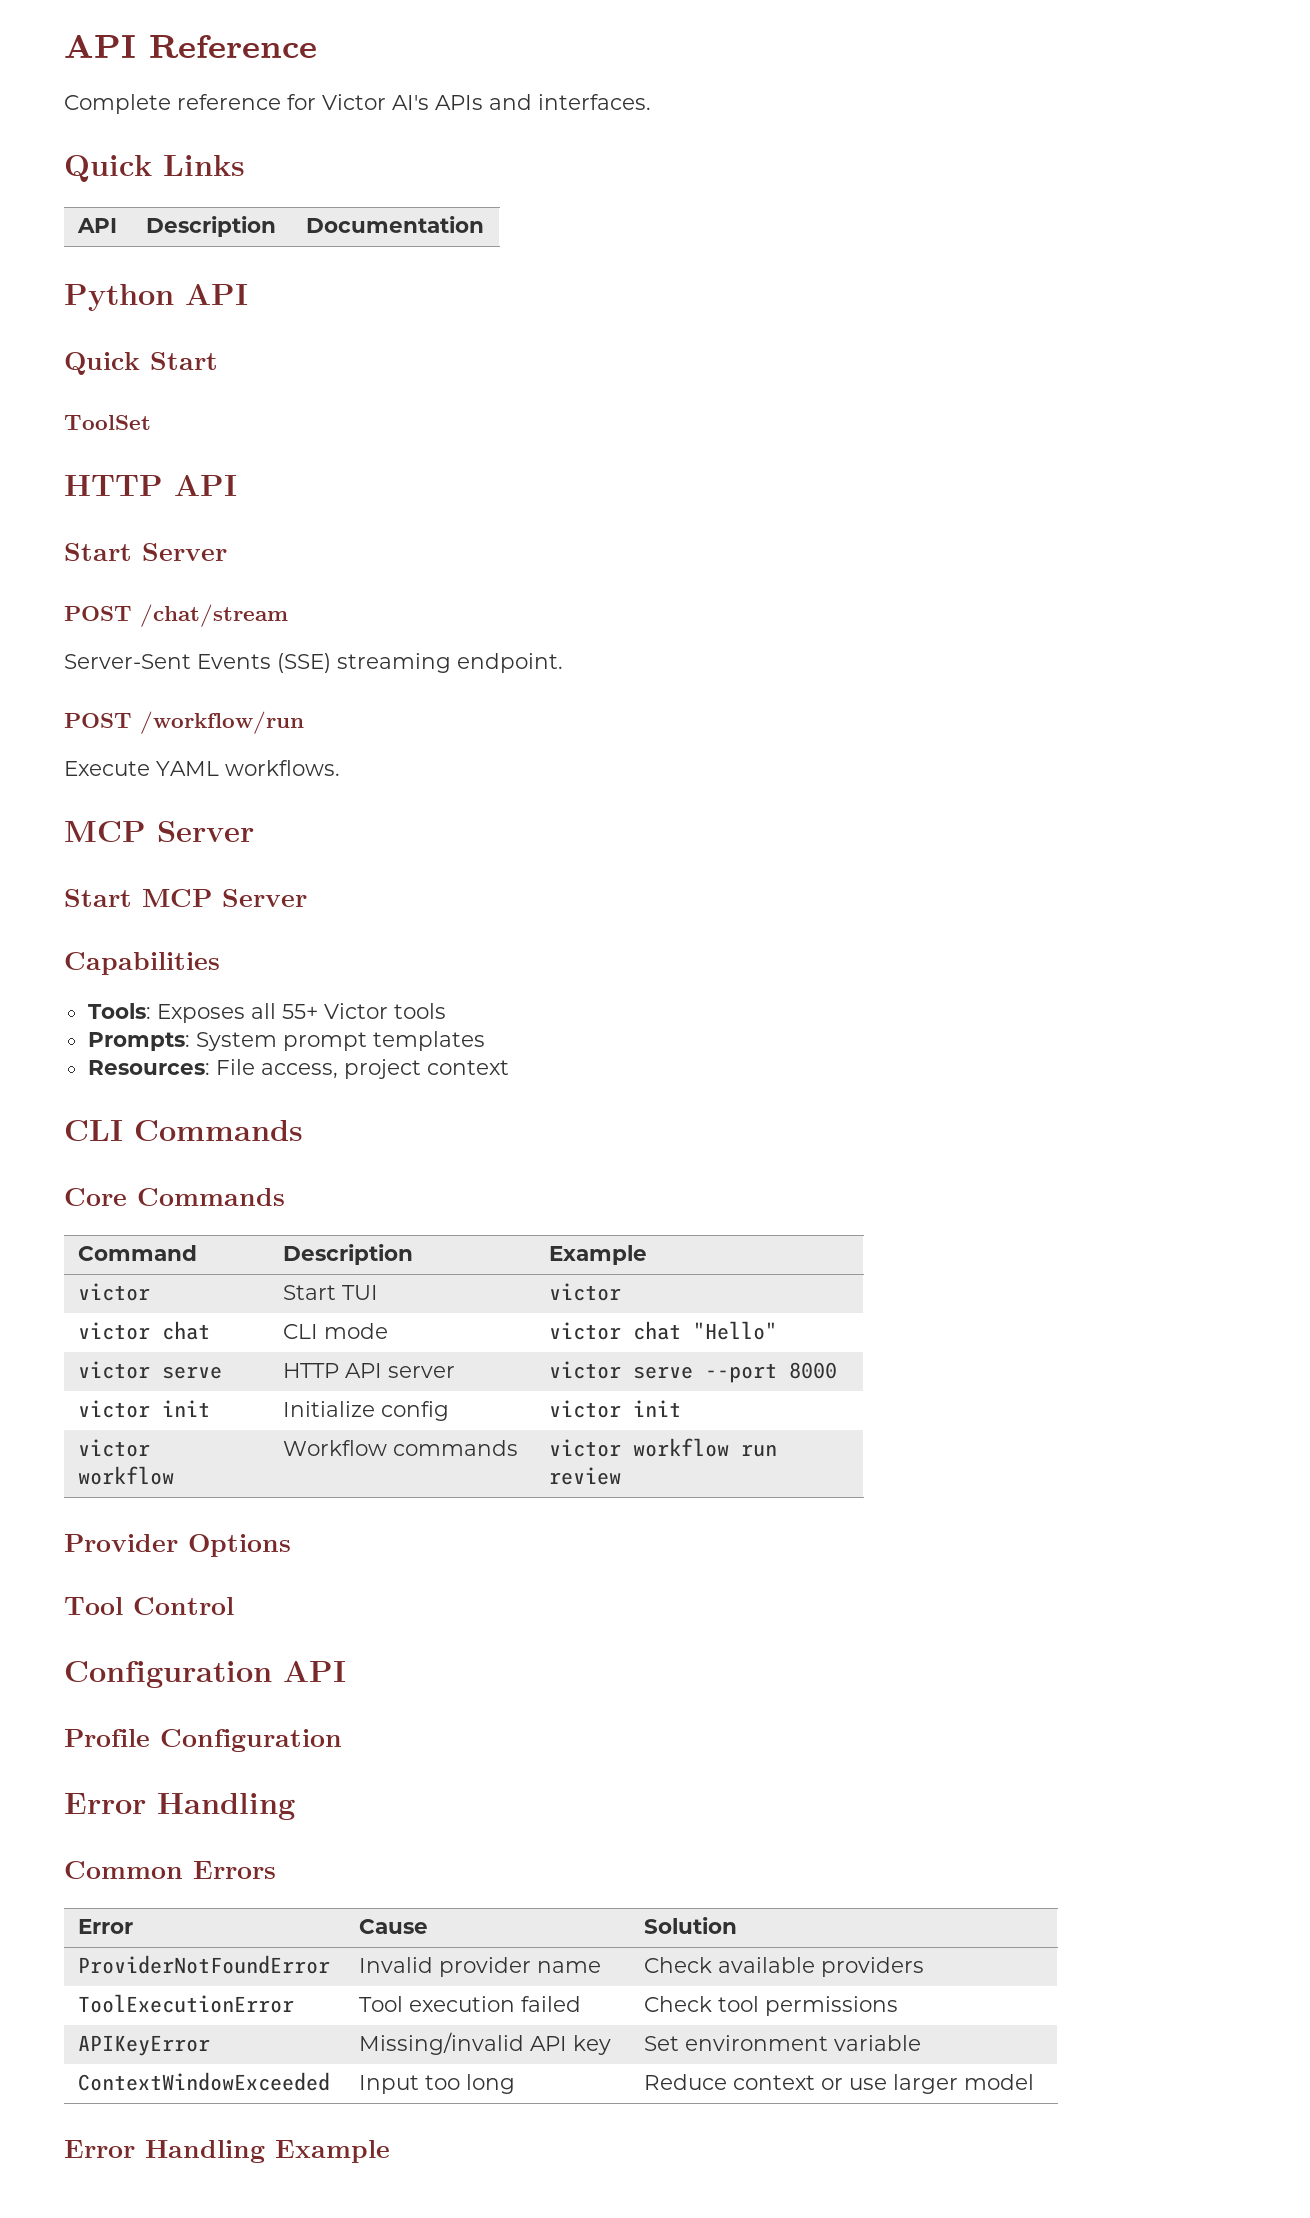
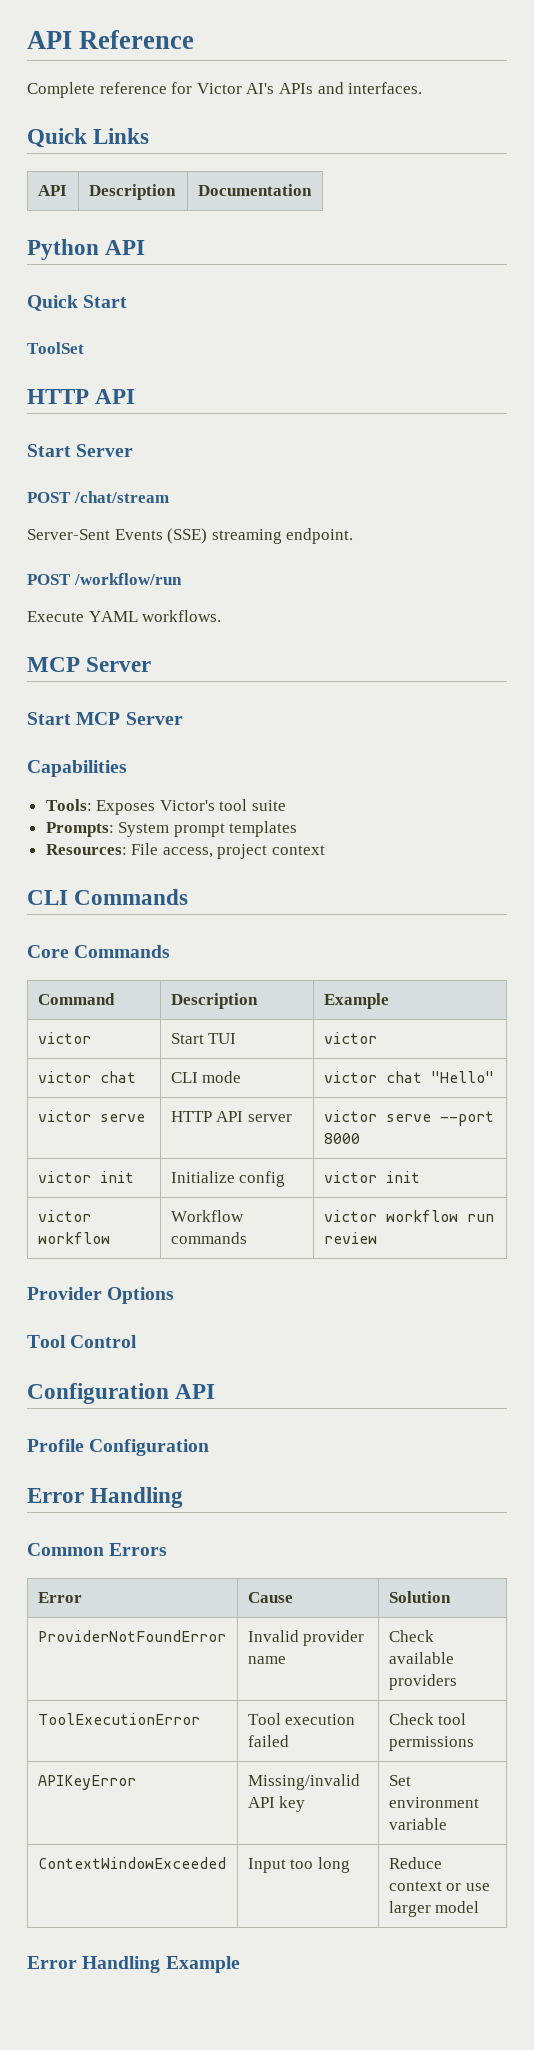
[250,1003,446,1019] all 55+ Victor tools -> [159,799,287,811] Victor's tool suite

